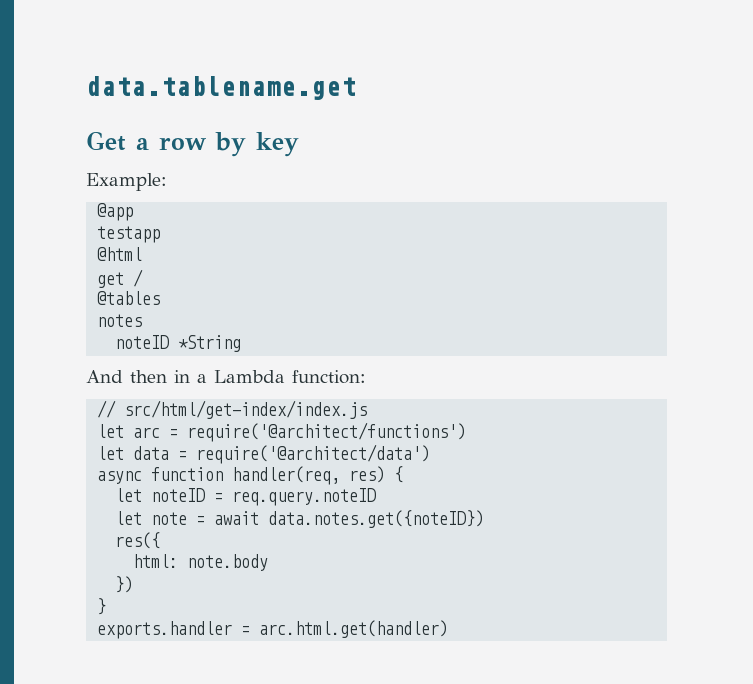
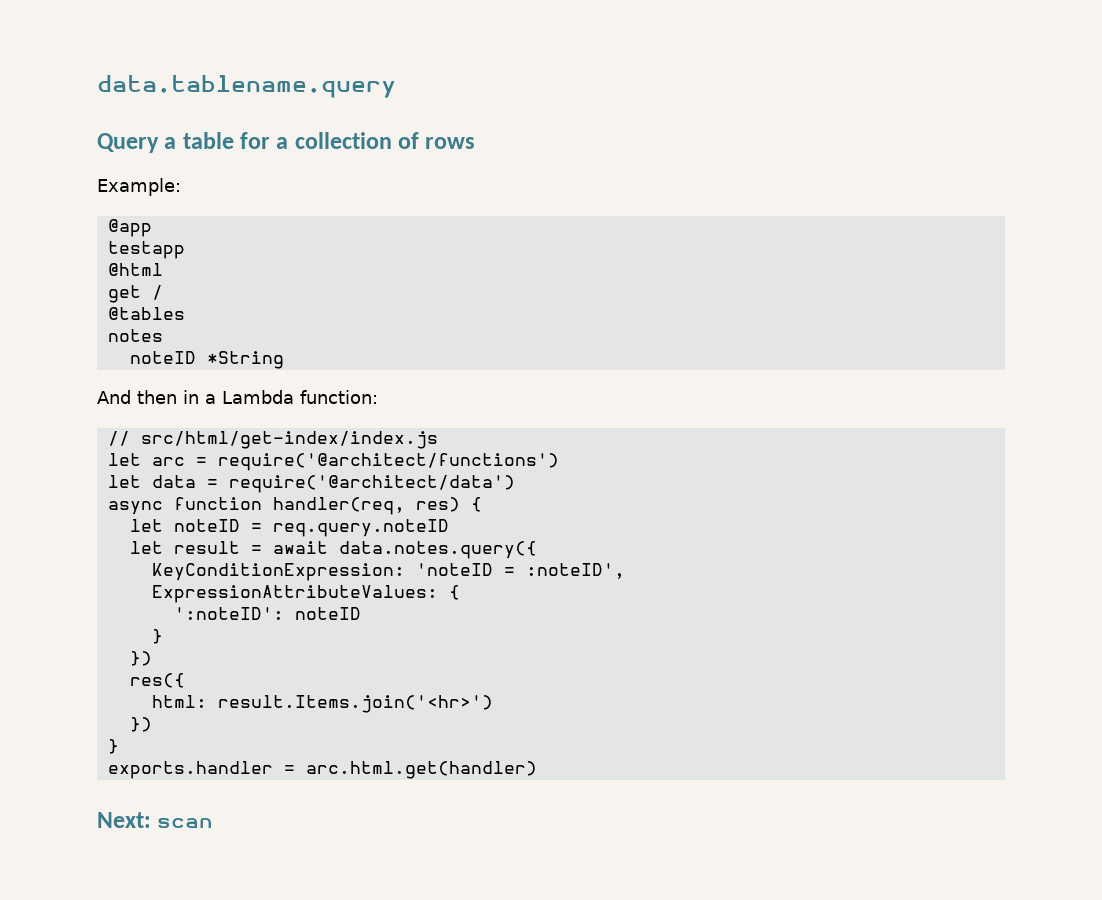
[86,76,356,100] [86,131,299,157] data.tablename.get // Get a row by key -> [97,75,396,98] [97,132,476,153] data.tablename.query // Query a table for a collection of rows
[151,512,188,525] note -> [173,541,240,554] result
[268,510,485,528] data.notes.get({noteID}) -> [338,541,537,559] [151,563,625,581] [151,585,460,603] [173,607,361,620] [151,629,163,644] [129,651,152,666] data.notes.query({ // KeyConditionExpression: 'noteID = :noteID', // ExpressionAttributeValues: { // ':noteID': noteID // } // })
[187,554,269,571] note.body -> [217,695,493,713] result.Items.join('<hr>')
(449, 629) none -> [97,812,214,828] // Next: scan

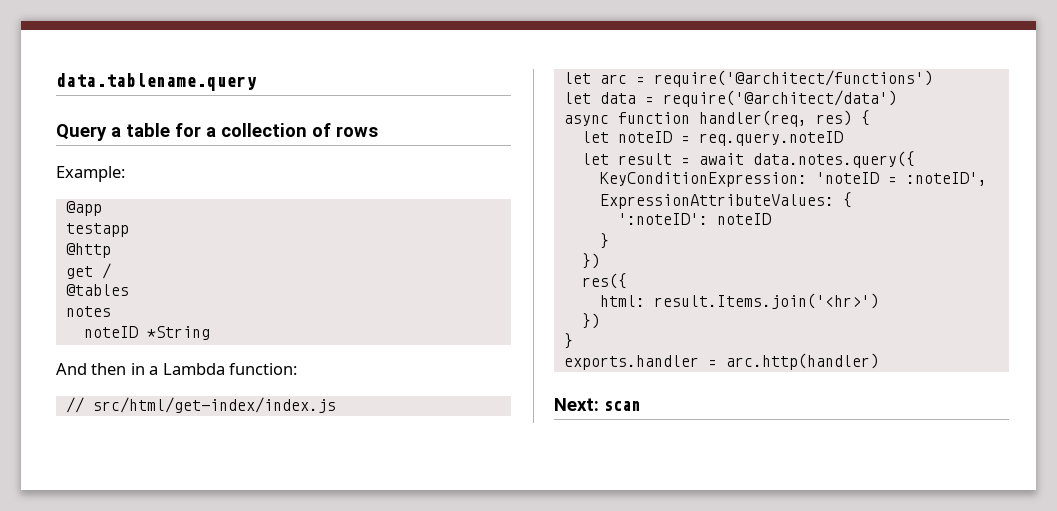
[107,263,163,276] @html -> [65,243,111,258] @http
[305,761,537,779] arc.html.get(handler) -> [725,353,879,370] arc.http(handler)

